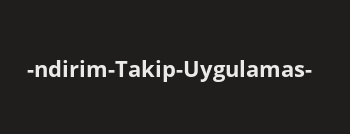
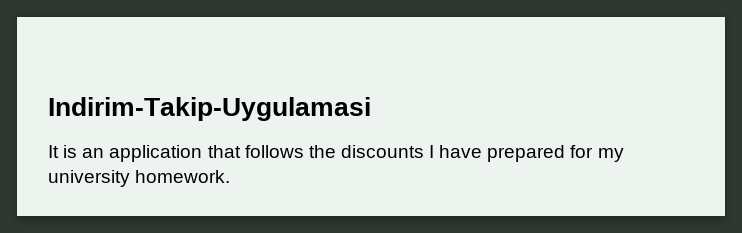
[27,60,312,82] -ndirim-Takip-Uygulamas- -> [48,97,371,121] [48,145,624,162] [48,170,231,187] Indirim-Takip-Uygulamasi // It is an application that follows the discounts I have prepared for my university homework.

